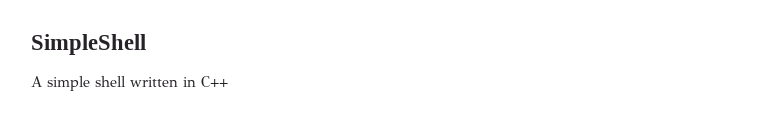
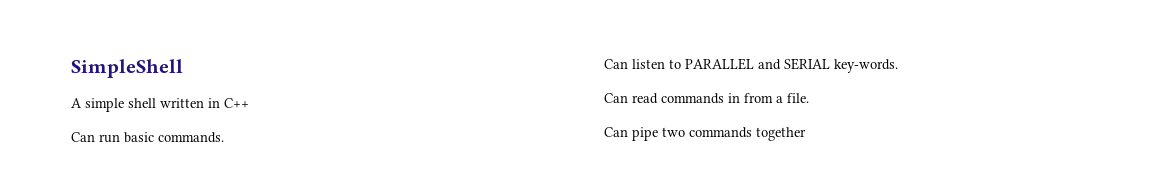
(228, 81) none -> [71,132,224,143] [604,58,898,73] [604,93,809,104] [604,127,806,141] // Can run basic commands. // Can listen to PARALLEL and SERIAL key-words. // Can read commands in from a file. // Can pipe two commands together

